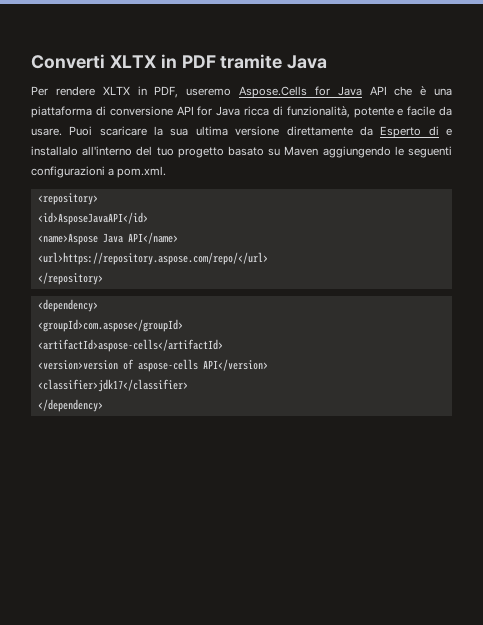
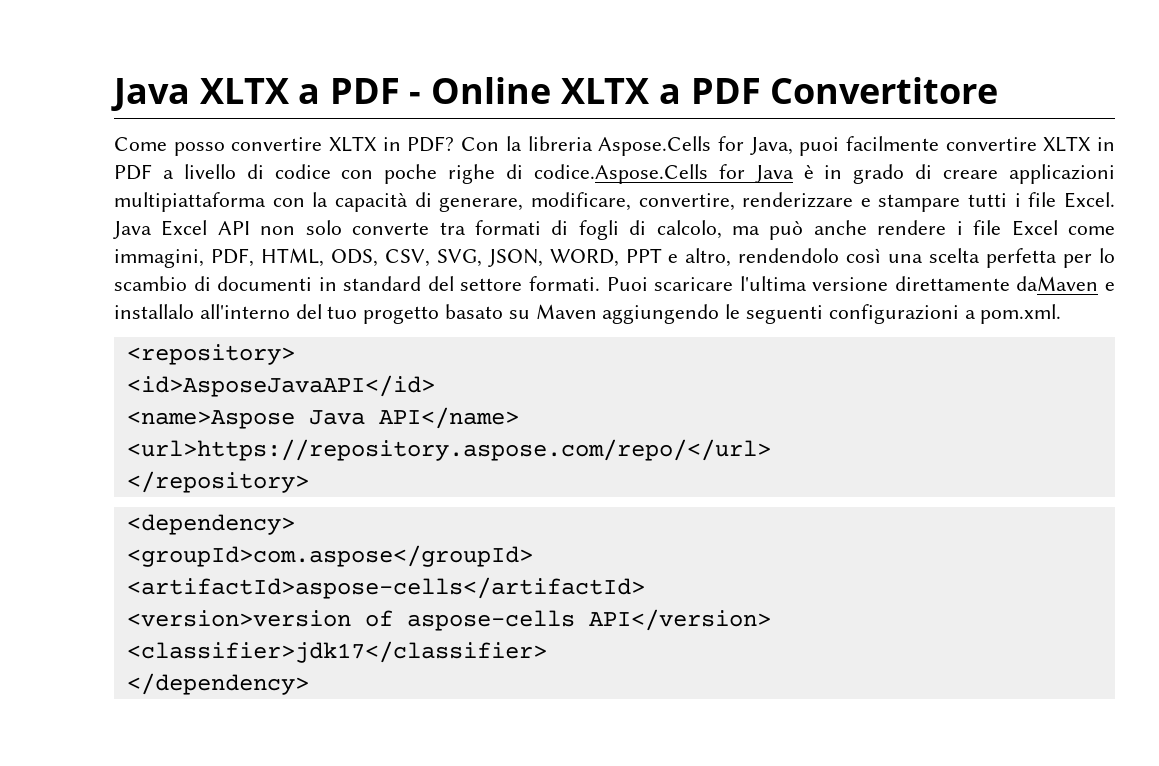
[31,54,328,69] [31,86,452,98] [31,106,452,118] [31,126,439,138] Converti XLTX in PDF tramite Java // Per rendere XLTX in PDF, useremo Aspose.Cells for Java API che è una piattaforma di conversione API for Java ricca di funzionalità, potente e facile da usare. Puoi scaricare la sua ultima versione direttamente da Esperto di -> [111,77,999,111] [114,136,1115,156] [114,164,1115,184] [114,192,1115,212] [113,220,1115,240] [114,248,1116,268] [114,276,1099,291] Java XLTX a PDF - Online XLTX a PDF Convertitore // Come posso convertire XLTX in PDF? Con la libreria Aspose.Cells for Java, puoi facilmente convertire XLTX in PDF a livello di codice con poche righe di codice.Aspose.Cells for Java è in grado di creare applicazioni multipiattaforma con la capacità di generare, modificare, convertire, renderizzare e stampare tutti i file Excel. Java Excel API non solo converte tra formati di fogli di calcolo, ma può anche rendere i file Excel come immagini, PDF, HTML, ODS, CSV, SVG, JSON, WORD, PPT e altro, rendendolo così una scelta perfetta per lo scambio di documenti in standard del settore formati. Puoi scaricare l'ultima versione direttamente daMaven

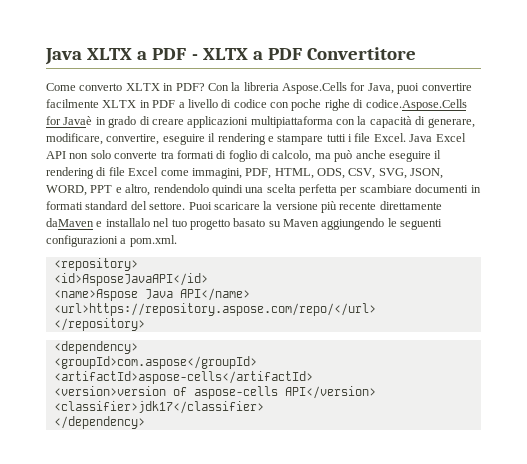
[430,77,551,104] Online -> (198, 57) none
[173,137,323,156] posso convertire -> [79,83,123,91] converto
[845,136,1037,151] facilmente convertire -> [421,83,472,91] [46,99,99,108] convertire facilmente
[754,164,814,183] Java è -> [63,116,93,125] Javaè
[742,192,854,208] renderizzare -> [162,133,266,145] eseguire il rendering
[578,220,619,240] fogli -> [228,150,257,162] foglio
[877,220,963,235] rendere i -> [388,150,442,162] [46,167,107,179] eseguire il rendering di
[846,248,882,263] così -> [211,184,243,196] quindi
[1099,248,1116,263] [114,276,211,291] lo scambio di -> [359,184,412,193] scambiare
(337, 284) none -> [46,201,83,210] formati
[460,276,889,291] settore formati. Puoi scaricare l'ultima versione -> [149,201,377,213] settore. Puoi scaricare la versione più recente
[199,304,322,319] all'interno del -> [153,218,170,227] nel

